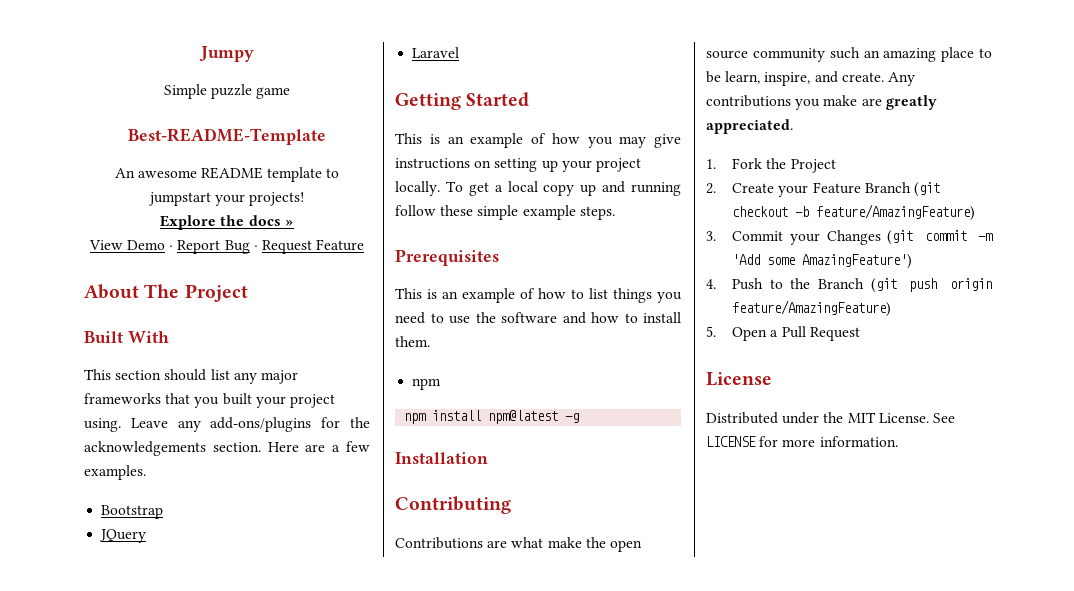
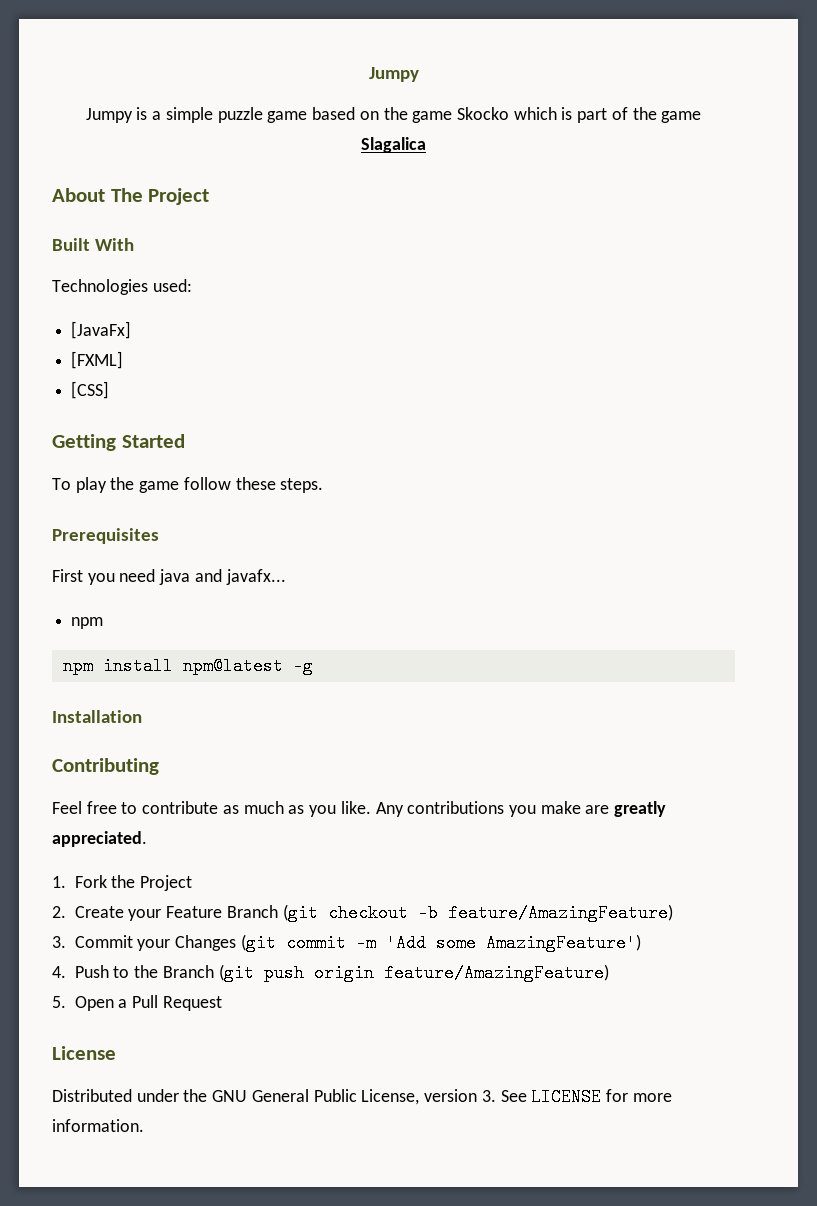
[163,84,291,99] [128,128,326,145] [114,167,340,182] [148,192,305,206] [160,215,294,230] [88,239,365,254] Simple puzzle game // Best-README-Template // An awesome README template to jumpstart your projects! // Explore the docs » // View Demo · Report Bug · Request Feature -> [85,107,702,123] [361,137,426,153] Jumpy is a simple puzzle game based on the game Skocko which is part of the game Slagalica
[84,369,298,384] [84,393,335,408] [84,417,370,432] [84,441,371,456] [84,465,146,480] [101,505,164,519] [99,529,147,543] [412,47,460,58] [395,92,530,110] [395,133,681,148] [395,158,641,172] [395,181,681,196] [395,205,615,220] [395,249,499,266] [395,288,682,303] [395,312,681,324] [395,336,430,347] This section should list any major frameworks that you built your project using. Leave any add-ons/plugins for the acknowledgements section. Here are a few examples. // Bootstrap // JQuery // Laravel // Getting Started // This is an example of how you may give instructions on setting up your project locally. To get a local copy up and running follow these simple example steps. // Prerequisites // This is an example of how to list things you need to use the software and how to install them. -> [52,279,192,295] [71,321,132,339] [71,351,124,369] [71,381,110,399] [52,434,185,451] [52,477,324,493] [52,528,159,544] [52,569,286,585] Technologies used: // [JavaFx] // [FXML] // [CSS] // Getting Started // To play the game follow these steps. // Prerequisites // First you need java and javafx...
[395,537,642,552] [706,47,992,62] [706,71,884,86] Contributions are what make the open source community such an amazing place to be learn, inspire, and create. -> [52,801,371,817] Feel free to contribute as much as you like.
[847,412,929,423] MIT License. -> [212,1089,496,1105] GNU General Public License, version 3.

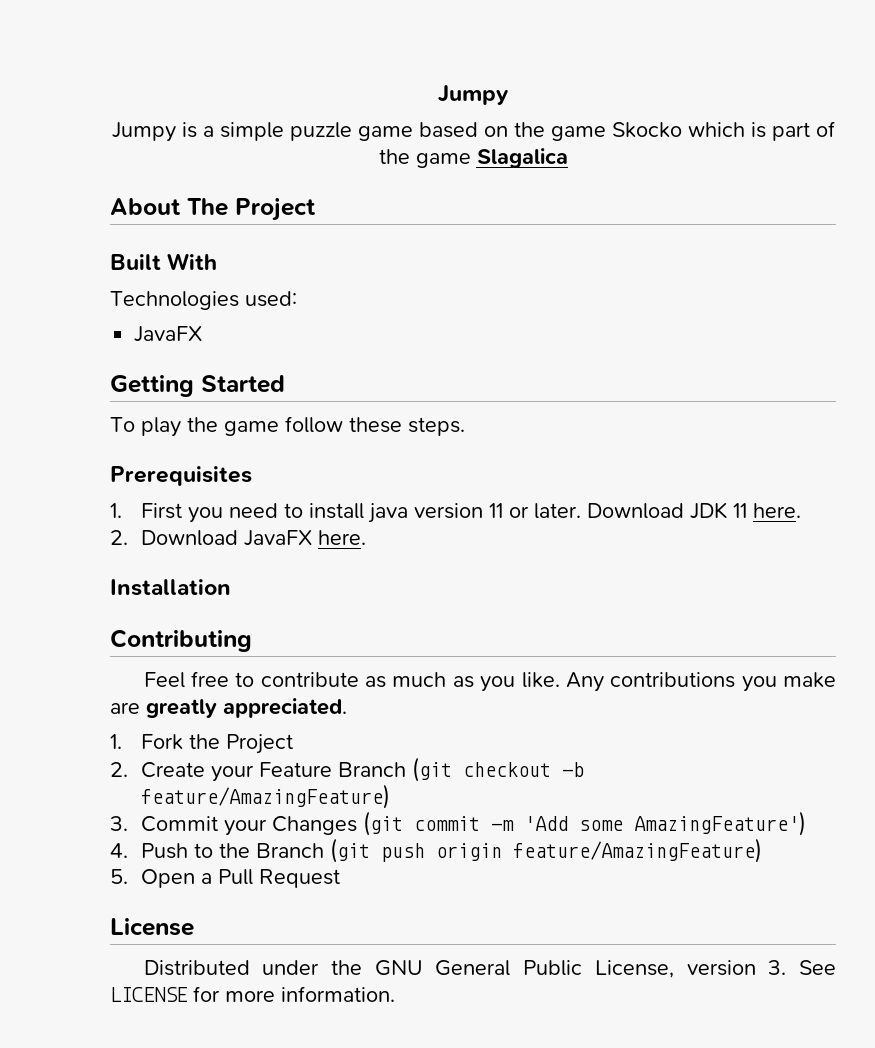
[71,321,132,339] [71,351,124,369] [71,381,110,399] [JavaFx] // [FXML] // [CSS] -> [134,326,203,342] JavaFX
(159, 536) none -> [110,503,122,518] 1.
[159,569,286,585] [71,617,104,629] [62,657,313,675] java and javafx... // npm // npm install npm@latest -g -> [284,502,802,523] [110,530,367,546] to install java version 11 or later. Download JDK 11 here. // 2. Download JavaFX here.

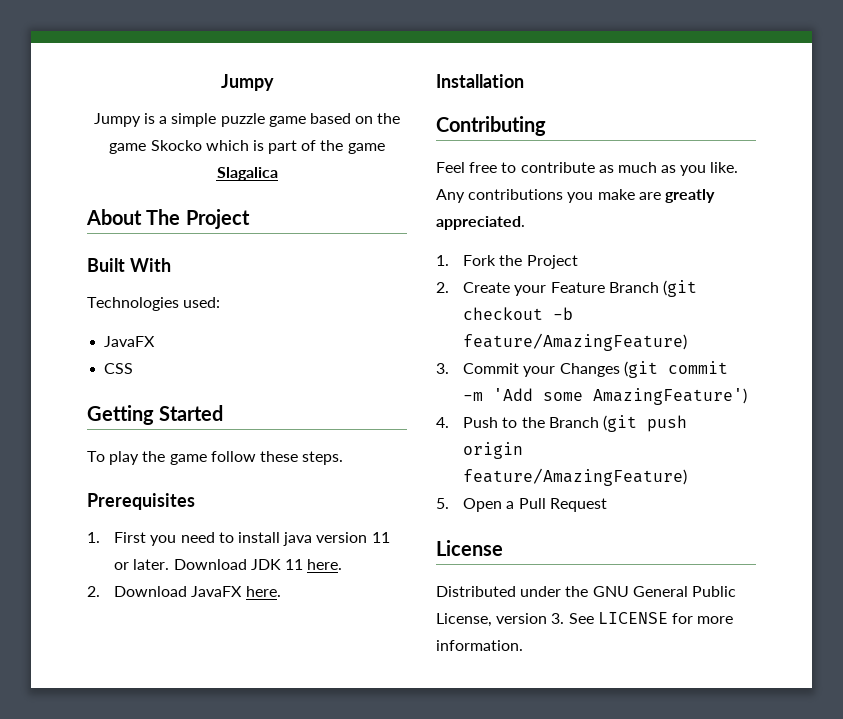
(203, 334) none -> [104,363,134,374] // CSS

